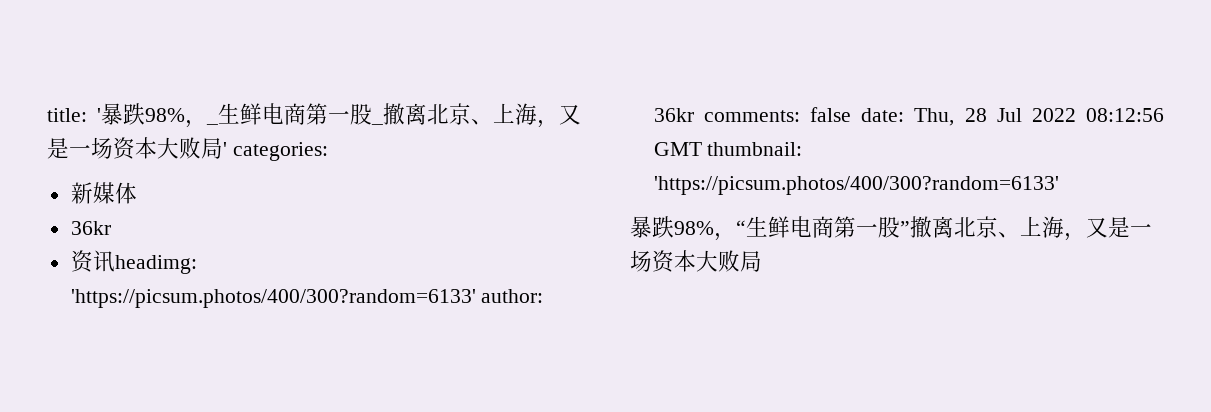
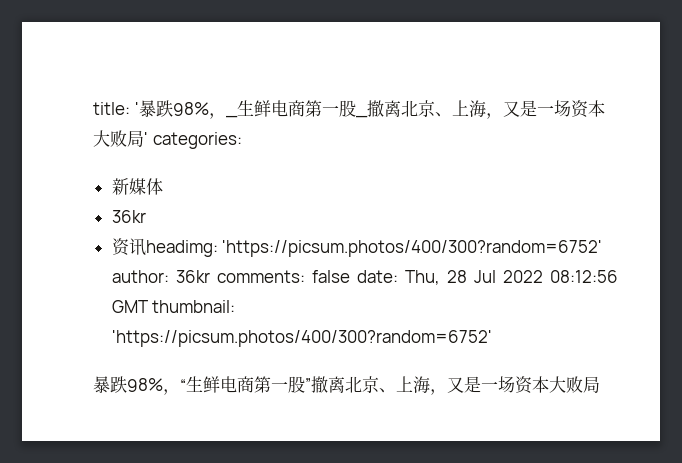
[70,289,476,308] 'https://picsum.photos/400/300?random=6133' -> [222,240,603,257] 'https://picsum.photos/400/300?random=6752'
[653,176,1059,195] 'https://picsum.photos/400/300?random=6133' -> [111,330,492,347] 'https://picsum.photos/400/300?random=6752'

